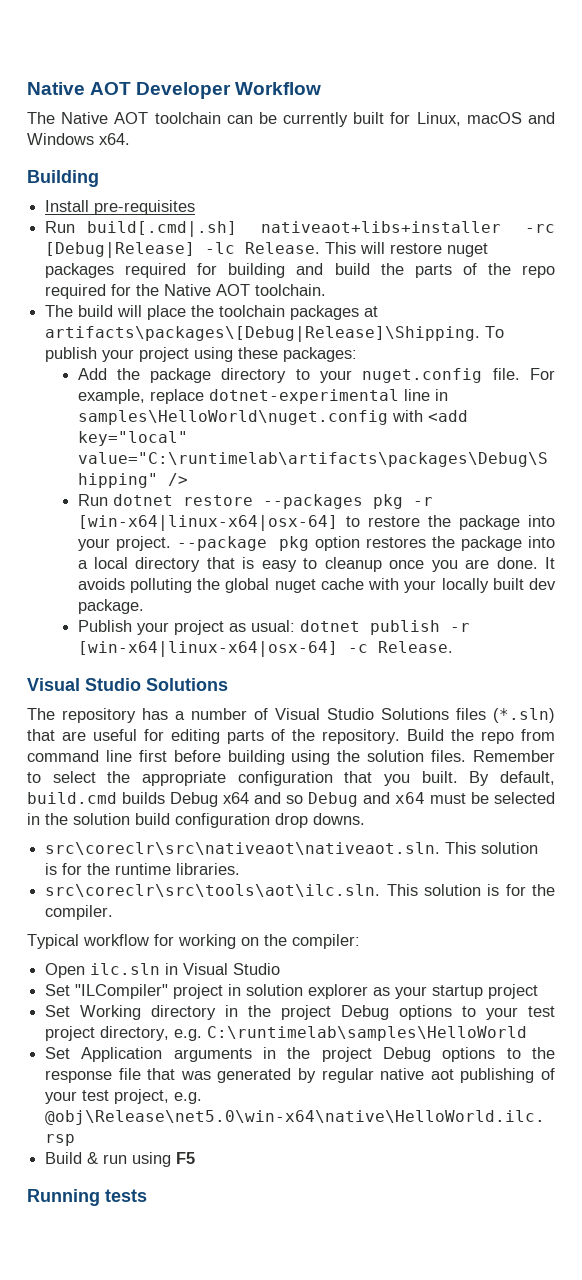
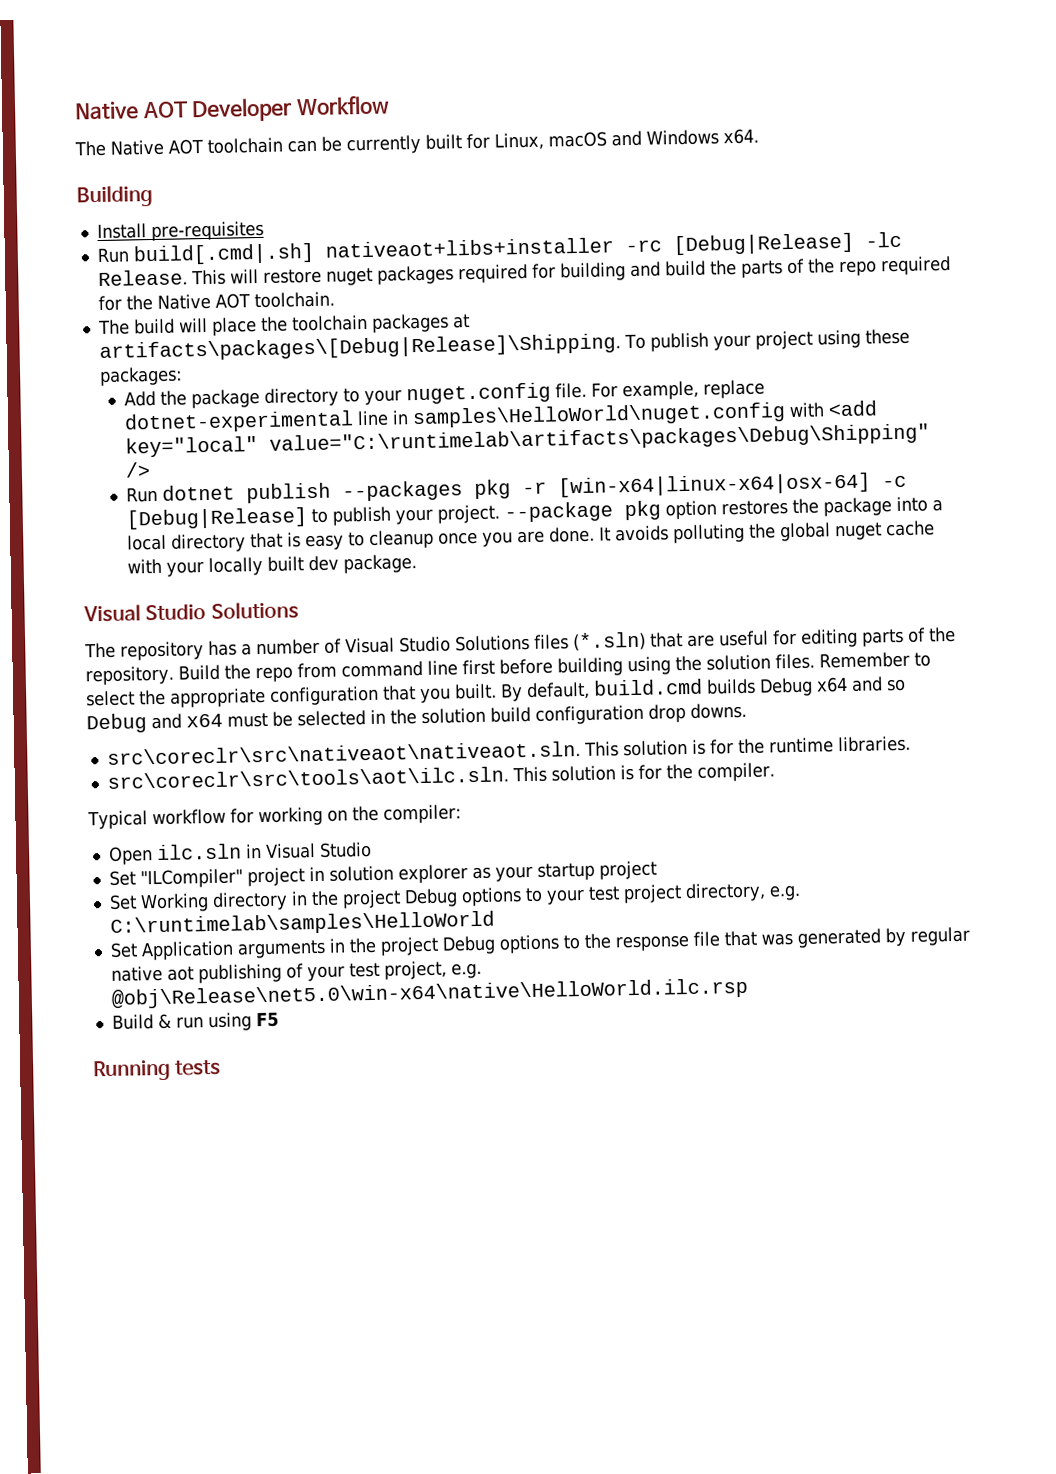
[182,495,253,506] restore -> [245,482,331,504] publish
[345,515,555,530] to restore the package into -> [881,475,907,488] [125,506,391,530] -c [Debug|Release] to publish
[77,620,470,635] [77,641,453,657] // Publish your project as usual: dotnet publish -r [win-x64|linux-x64|osx-64] -c Release. -> (417, 564) none

